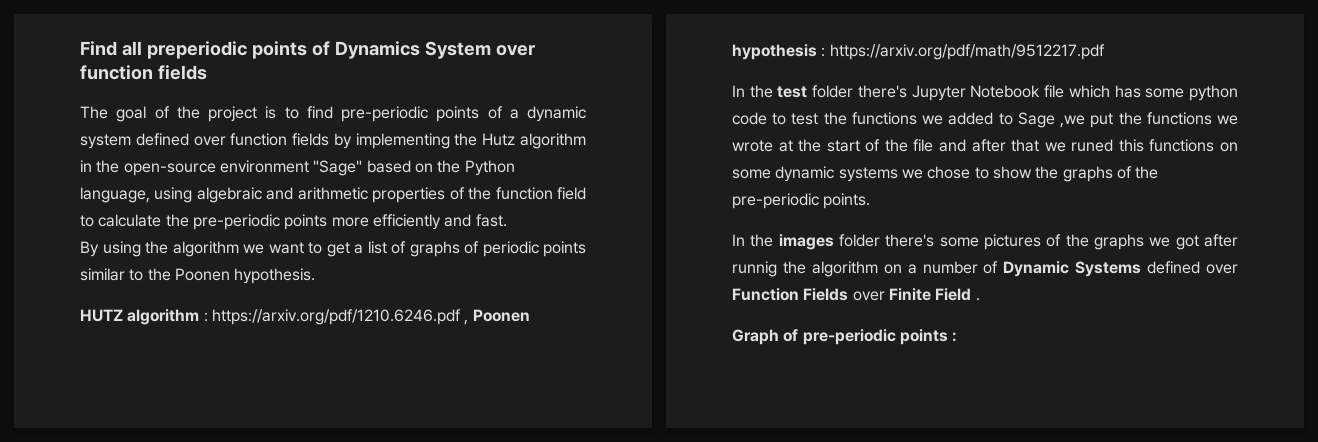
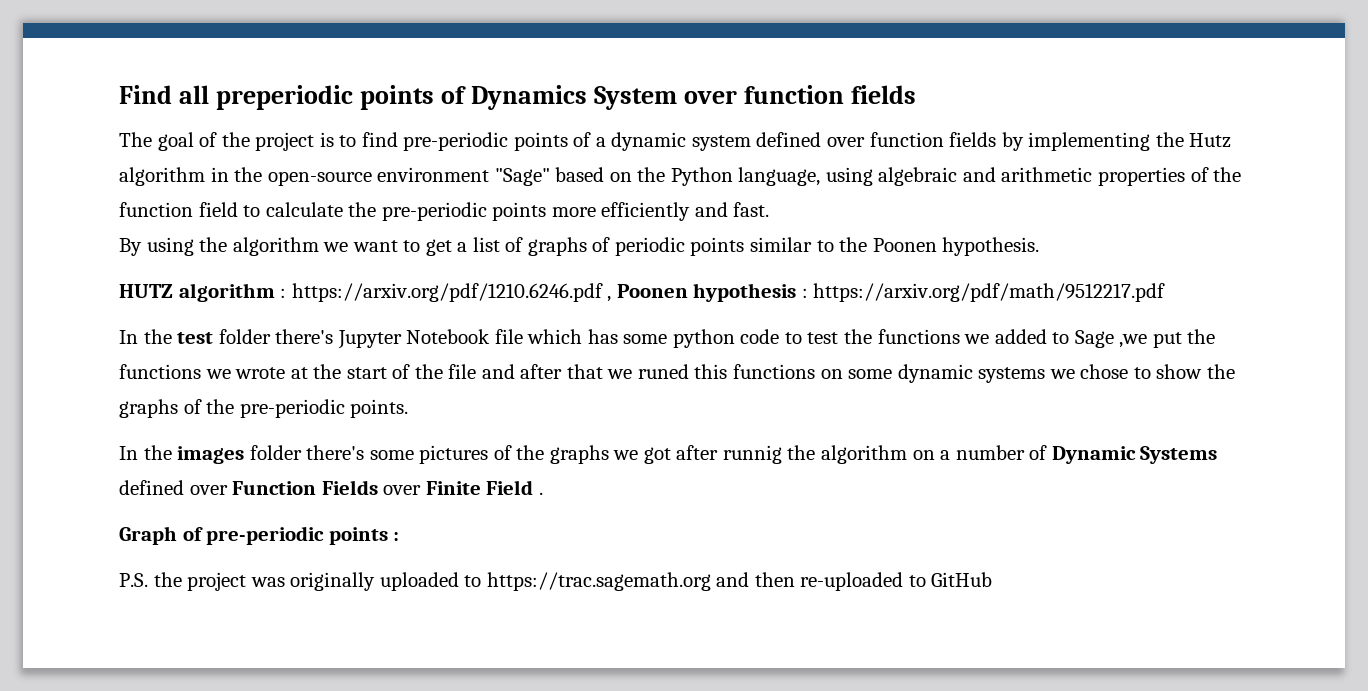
(958, 337) none -> [119,572,993,591] // P.S. the project was originally uploaded to https://trac.sagemath.org and then re-uploaded to GitHub

